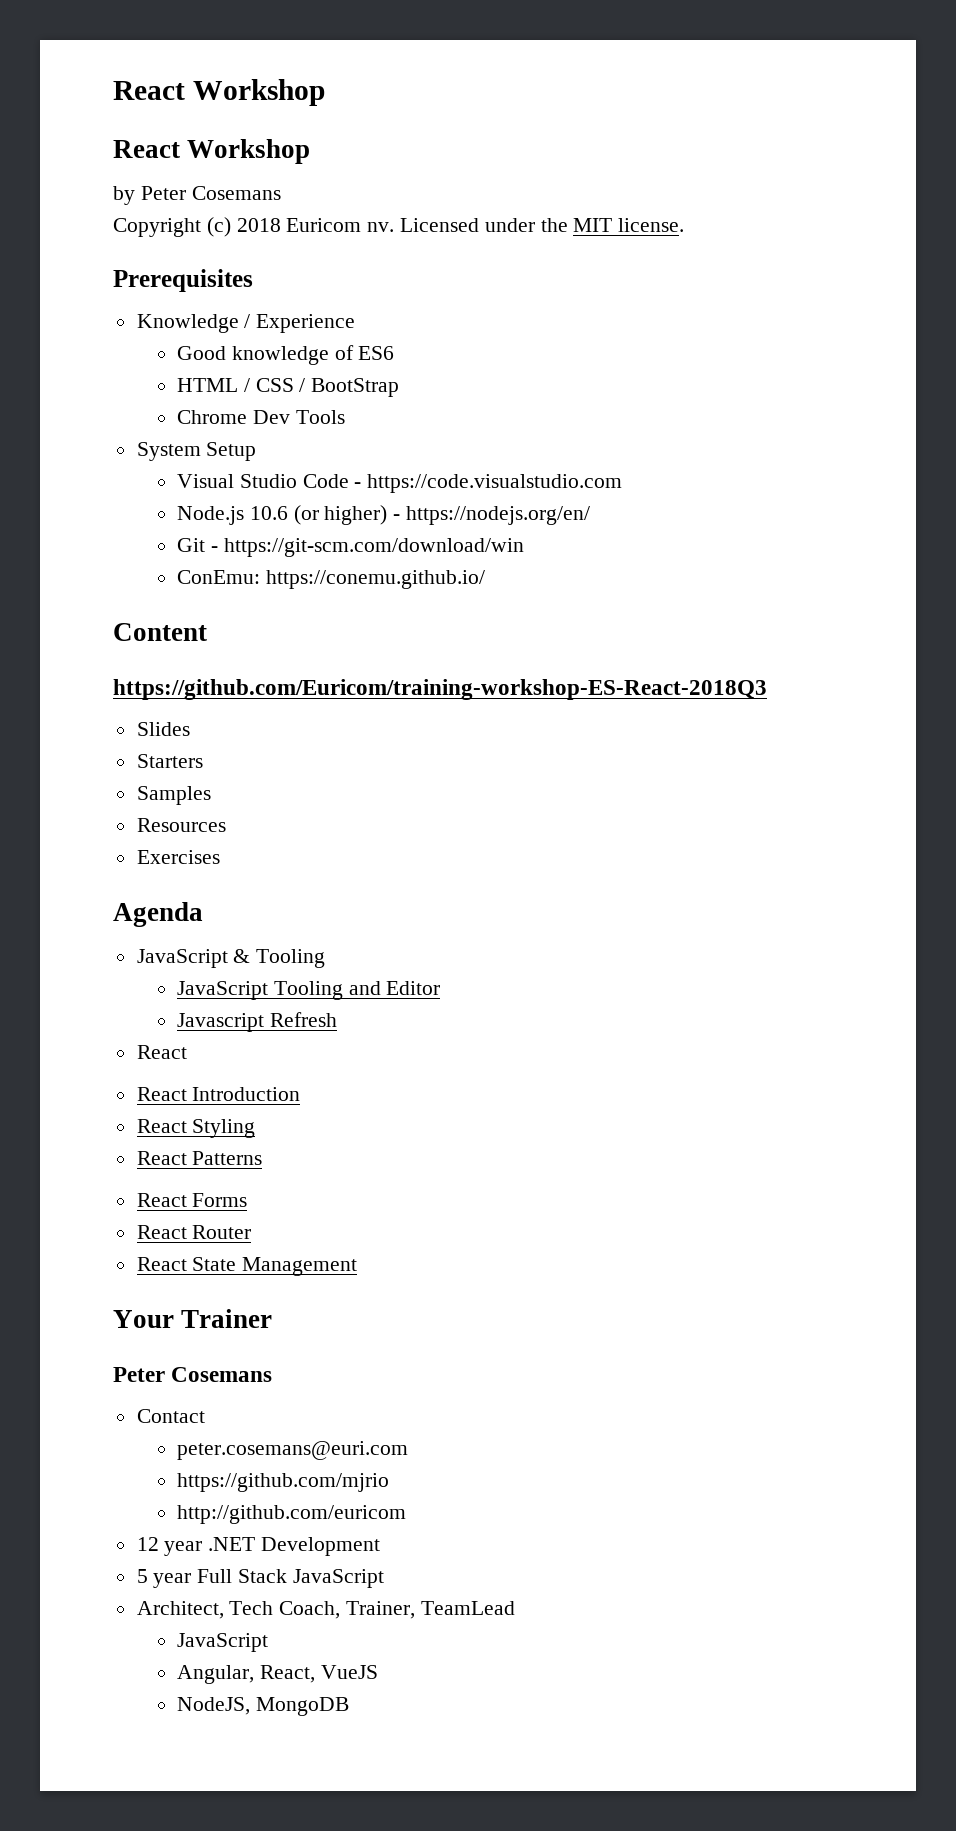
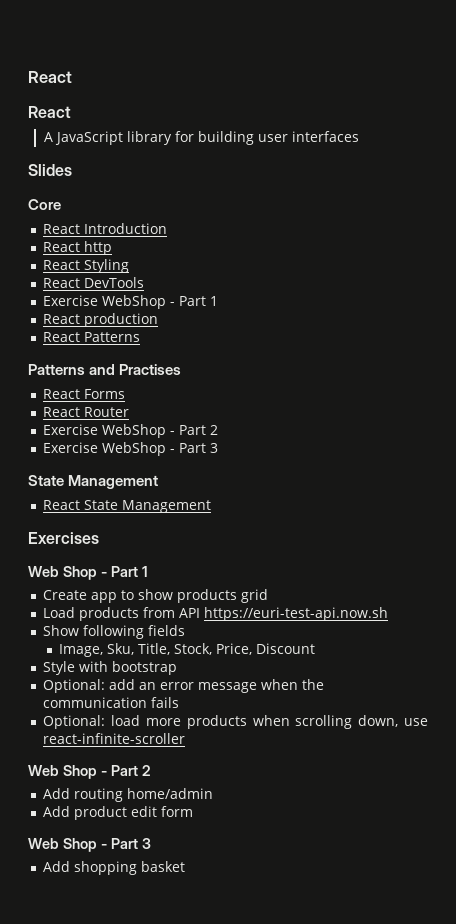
[113,79,325,106] [113,139,311,164] [113,186,281,205] [113,217,685,237] [113,269,253,292] [136,314,356,333] [176,345,395,365] [176,378,400,397] [176,410,345,424] [136,442,257,461] [176,474,623,493] [176,505,590,525] [176,538,524,557] [176,570,485,589] [113,623,207,641] [113,679,767,700] [136,722,190,736] [136,754,203,768] [136,786,211,805] [136,818,226,832] [136,850,220,864] [113,902,203,927] [136,949,326,968] [176,981,441,1000] [176,1012,337,1032] [136,1045,187,1059] React Workshop // React Workshop // by Peter Cosemans // Copyright (c) 2018 Euricom nv. Licensed under the MIT license. // Prerequisites // Knowledge / Experience // Good knowledge of ES6 // HTML / CSS / BootStrap // Chrome Dev Tools // System Setup // Visual Studio Code - https://code.visualstudio.com // Node.js 10.6 (or higher) - https://nodejs.org/en/ // Git - https://git-scm.com/download/win // ConEmu: https://conemu.github.io/ // Content // https://github.com/Euricom/training-workshop-ES-React-2018Q3 // Slides // Starters // Samples // Resources // Exercises // Agenda // JavaScript & Tooling // JavaScript Tooling and Editor // Javascript Refresh // React -> [28,71,72,83] [28,106,71,118] [44,131,360,145] [28,164,72,176] [28,199,61,210] React // React // A JavaScript library for building user interfaces // Slides // Core
(301, 1094) none -> [43,241,113,255] // React http
(256, 1128) none -> [43,277,145,288] [43,295,219,309] [43,313,159,327] // React DevTools // Exercise WebShop - Part 1 // React production
(263, 1158) none -> [28,364,182,375] // Patterns and Practises
[136,1257,358,1276] [113,1309,273,1328] [113,1367,273,1382] [136,1409,205,1423] [176,1441,408,1460] [176,1473,389,1492] [176,1505,406,1524] [136,1537,381,1556] [136,1569,384,1588] [136,1601,515,1619] [176,1633,268,1652] [176,1665,378,1684] [176,1697,349,1716] React State Management // Your Trainer // Peter Cosemans // Contact // peter.cosemans@euri.com // https://github.com/mjrio // http://github.com/euricom // 12 year .NET Development // 5 year Full Stack JavaScript // Architect, Tech Coach, Trainer, TeamLead // JavaScript // Angular, React, VueJS // NodeJS, MongoDB -> [43,424,219,438] [43,442,219,456] [28,475,159,489] [43,500,212,513] [28,532,99,544] [28,566,148,580] [43,589,269,603] [43,607,389,621] [43,625,186,639] [59,643,316,657] [43,661,178,675] [43,679,325,693] [43,697,180,708] [43,715,429,729] [43,733,186,744] [28,765,151,779] [43,788,214,802] [43,806,194,820] [28,838,151,852] [43,861,186,875] Exercise WebShop - Part 2 // Exercise WebShop - Part 3 // State Management // React State Management // Exercises // Web Shop - Part 1 // Create app to show products grid // Load products from API https://euri-test-api.now.sh // Show following fields // Image, Sku, Title, Stock, Price, Discount // Style with bootstrap // Optional: add an error message when the communication fails // Optional: load more products when scrolling down, use react-infinite-scroller // Web Shop - Part 2 // Add routing home/admin // Add product edit form // Web Shop - Part 3 // Add shopping basket

